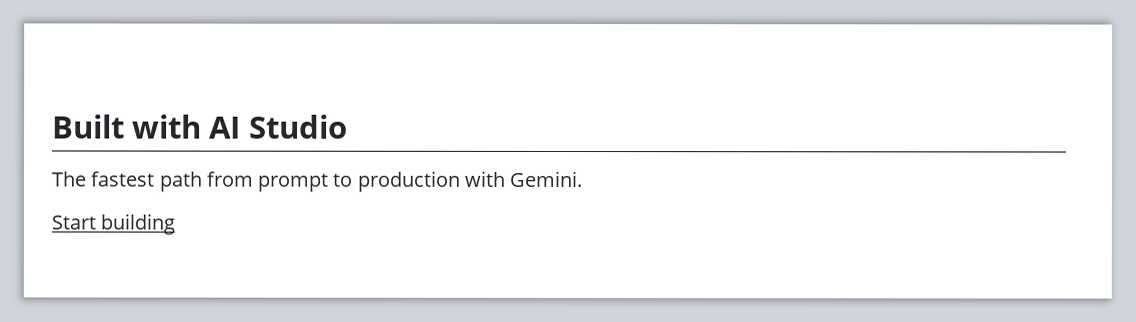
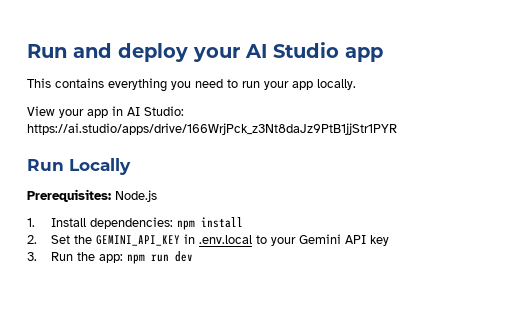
[52,114,348,139] [51,170,583,192] [51,213,176,235] Built with AI Studio // The fastest path from prompt to production with Gemini. // Start building -> [27,42,383,62] [27,78,356,92] [27,106,184,118] [27,123,397,135] [27,158,131,175] [27,189,157,202] [27,217,244,230] [27,234,390,246] [27,251,194,264] Run and deploy your AI Studio app // This contains everything you need to run your app locally. // View your app in AI Studio: https://ai.studio/apps/drive/166WrjPck_z3Nt8daJz9PtB1jjStr1PYR // Run Locally // Prerequisites: Node.js // 1. Install dependencies: npm install // 2. Set the GEMINI_API_KEY in .env.local to your Gemini API key // 3. Run the app: npm run dev

